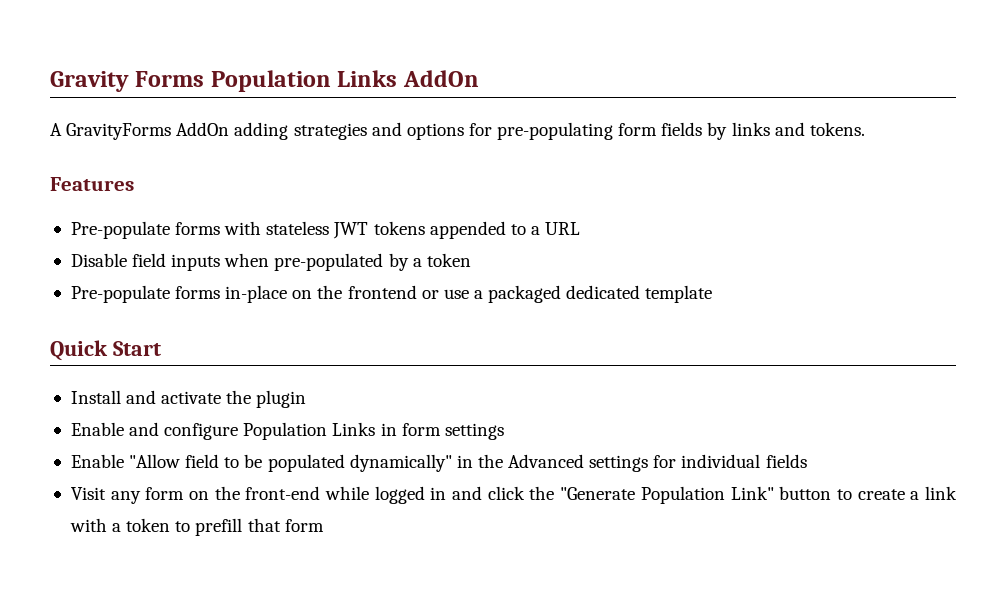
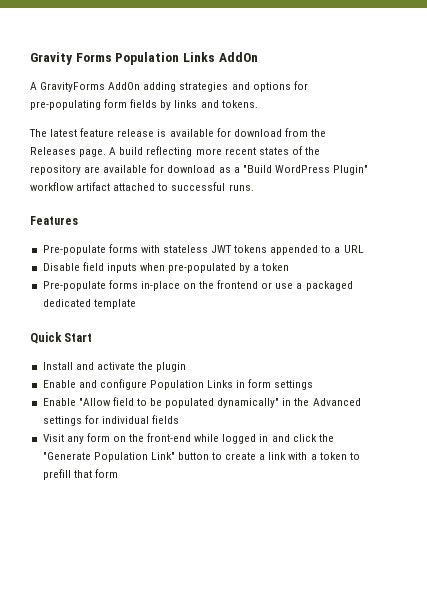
(865, 129) none -> [29,128,326,137] [30,146,320,157] [30,164,368,175] [30,182,254,191] // The latest feature release is available for download from the Releases page. A build reflecting more recent states of the repository are available for download as a "Build WordPress Plugin" workflow artifact attached to successful runs.

